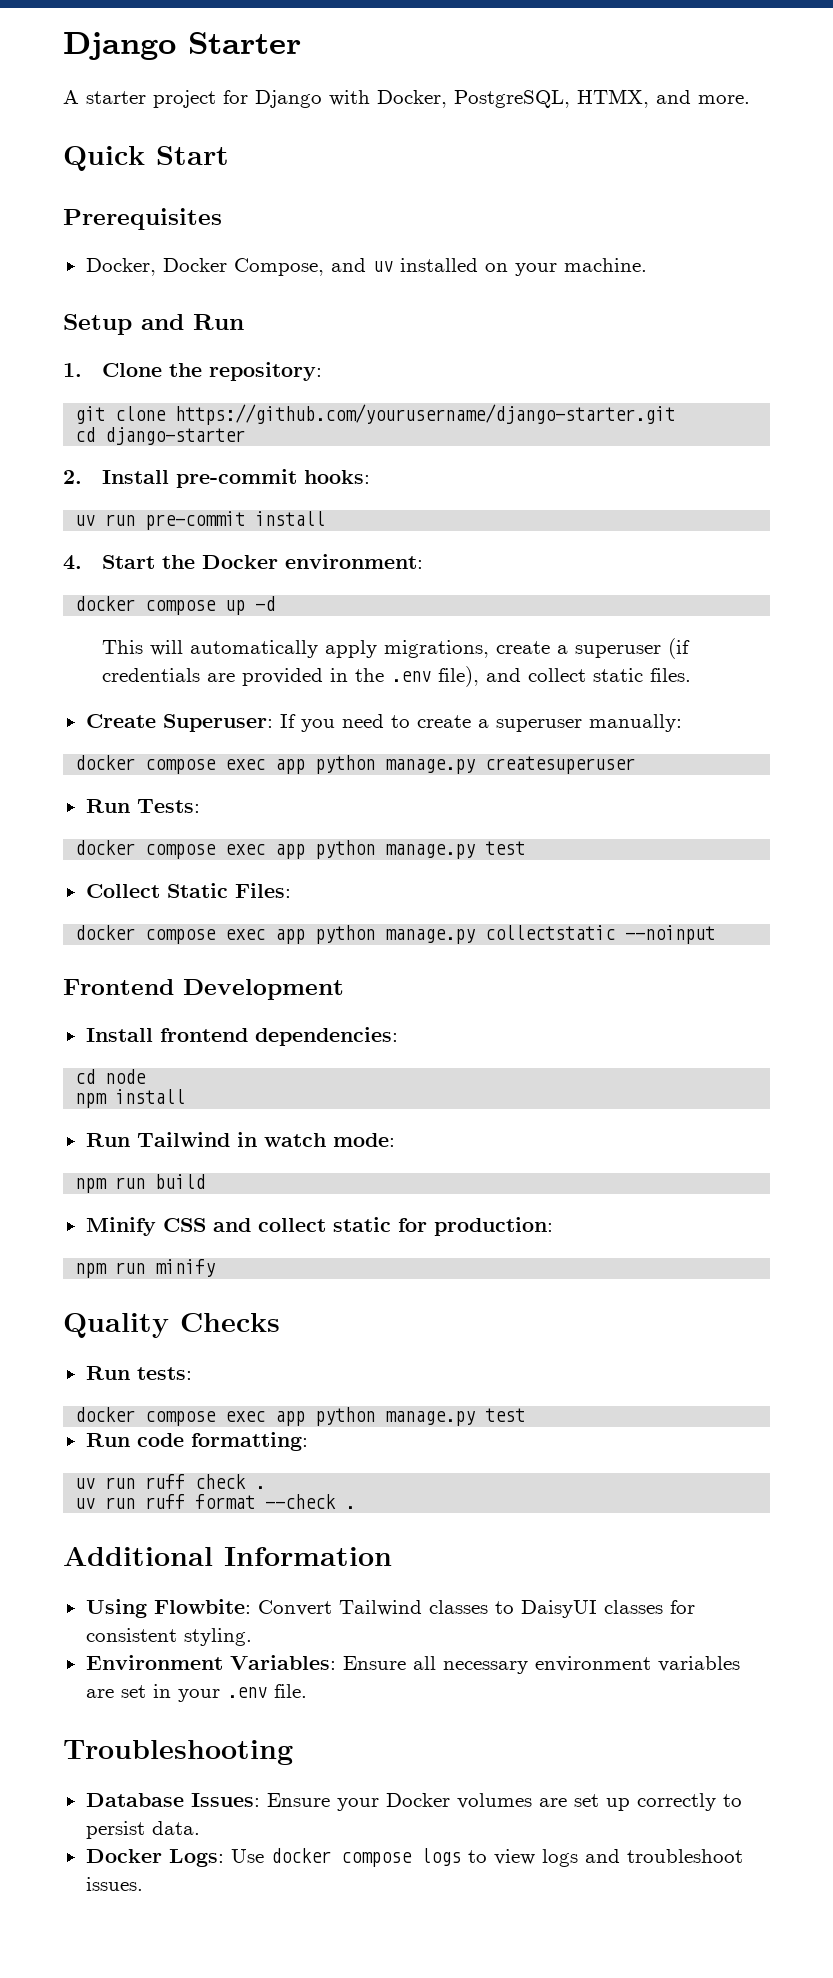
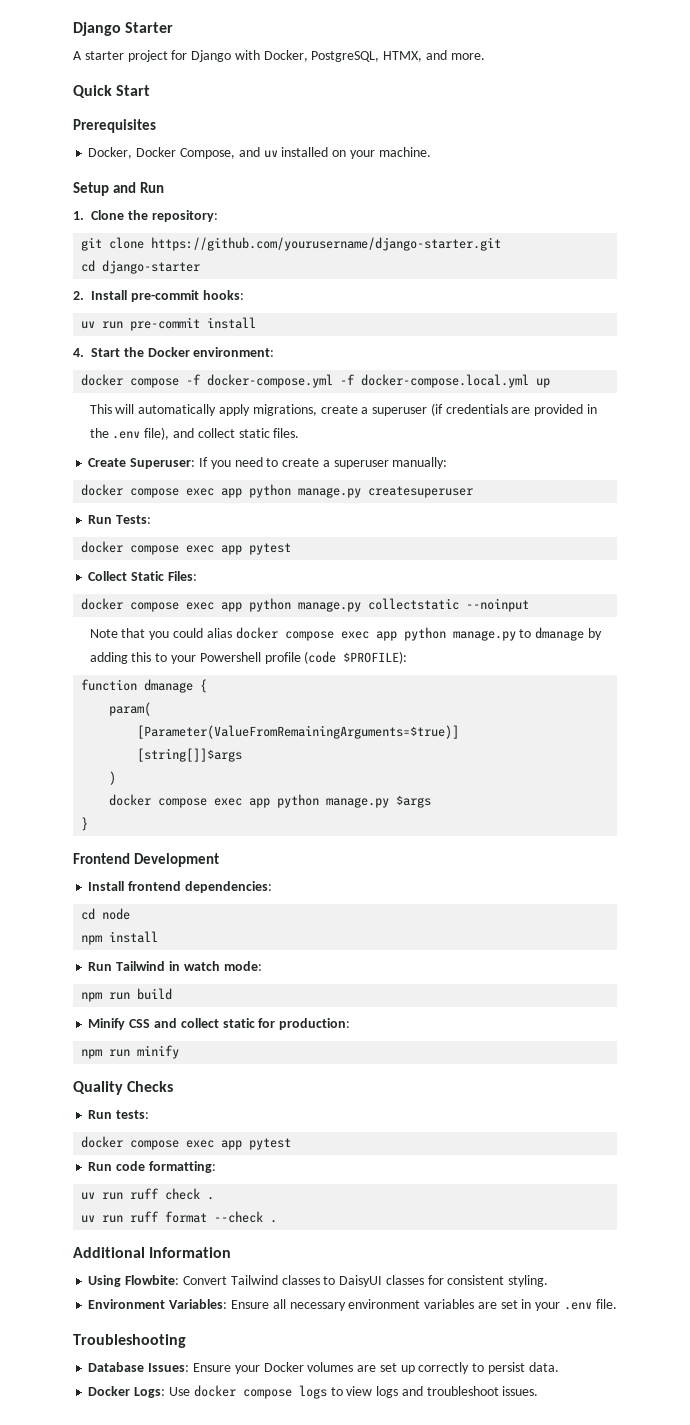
[225,596,276,615] up -d -> [186,374,551,388] -f docker-compose.yml -f docker-compose.local.yml up
[315,840,526,859] python manage.py test -> [249,543,292,555] pytest
(716, 934) none -> [89,627,602,641] [89,651,408,664] [81,679,208,693] [109,702,152,716] [137,725,460,739] [137,748,243,762] [109,771,117,785] [109,794,432,808] [81,817,89,831] // Note that you could alias docker compose exec app python manage.py to dmanage by adding this to your Powershell profile (code $PROFILE): // function dmanage { // param( // [Parameter(ValueFromRemainingArguments=$true)] // [string[]]$args // ) // docker compose exec app python manage.py $args // }
[315,1407,526,1426] python manage.py test -> [249,1138,292,1150] pytest

